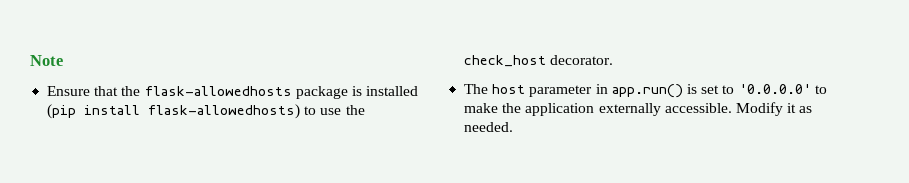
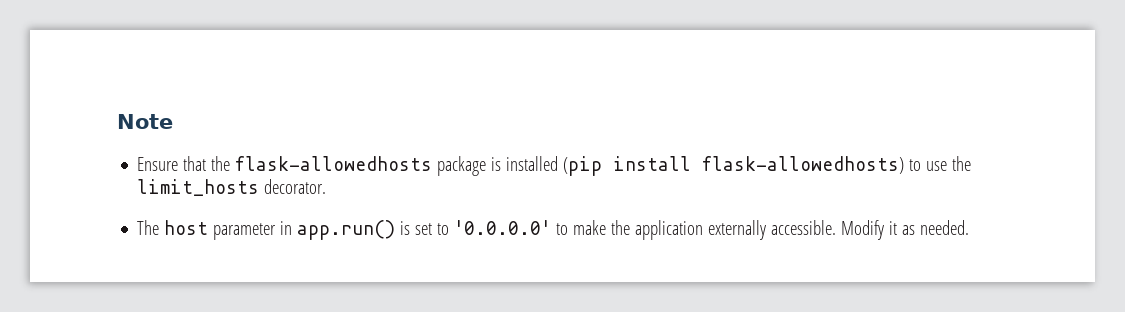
[464,55,547,67] check_host -> [137,179,260,196] limit_hosts

